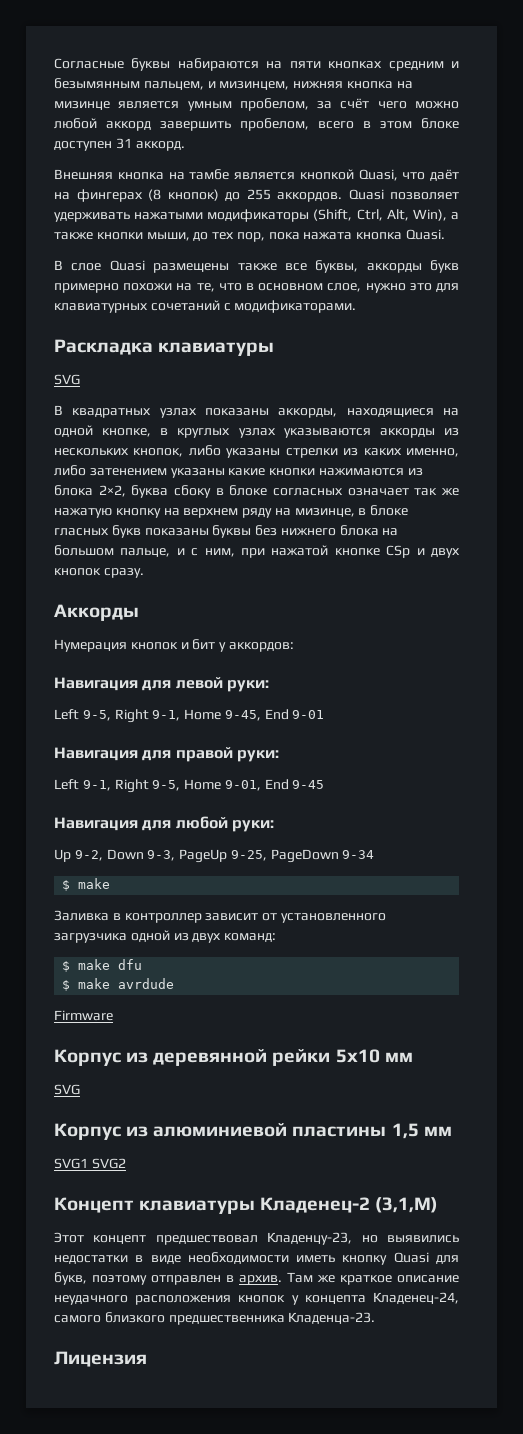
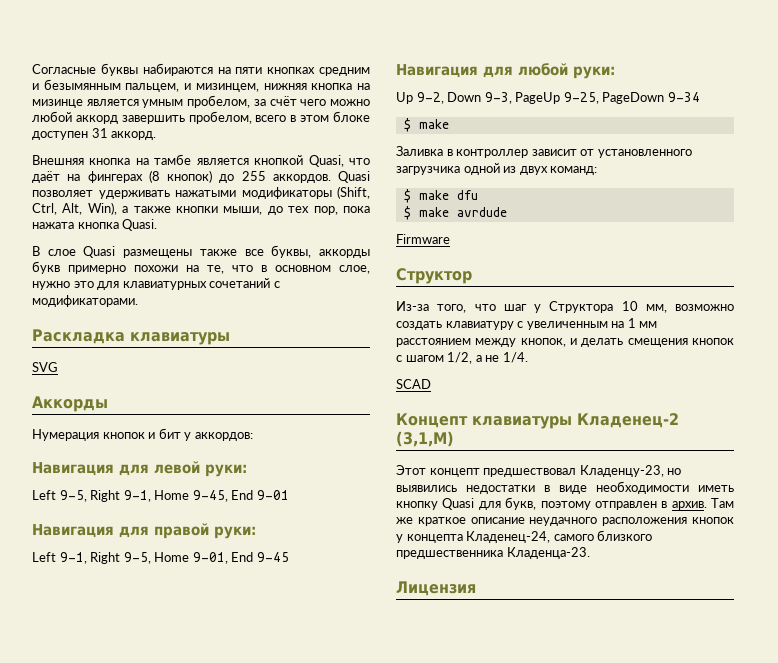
[54,405,459,418] [54,425,459,438] [54,445,459,458] [54,465,423,478] [54,485,460,498] [54,505,409,518] [54,525,399,538] [54,545,460,558] [54,568,144,578] // В квадратных узлах показаны аккорды, находящиеся на одной кнопке, в круглых узлах указываются аккорды из нескольких кнопок, либо указаны стрелки из каких именно, либо затенением указаны какие кнопки нажимаются из блока 2×2, буква сбоку в блоке согласных означает так же нажатую кнопку на верхнем ряду на мизинце, в блоке гласных букв показаны буквы без нижнего блока на большом пальце, и с ним, при нажатой кнопке CSp и двух кнопок сразу. -> (58, 367) none
[54,1049,413,1066] [54,1084,80,1095] [54,1123,452,1140] [54,1158,126,1169] Корпус из деревянной рейки 5x10 мм // SVG // Корпус из алюминиевой пластины 1,5 мм // SVG1 SVG2 -> [396,268,472,284] [396,301,734,313] [396,318,658,330] [396,338,734,347] [396,352,528,364] [396,379,431,389] Структор // Из-за того, что шаг у Структора 10 мм, возможно создать клавиатуру с увеличенным на 1 мм расстоянием между кнопок, и делать смещения кнопок с шагом 1/2, а не 1/4. // SCAD

